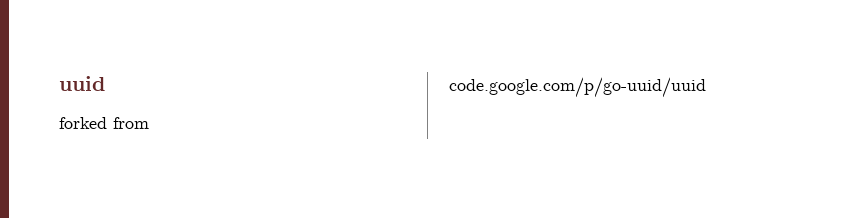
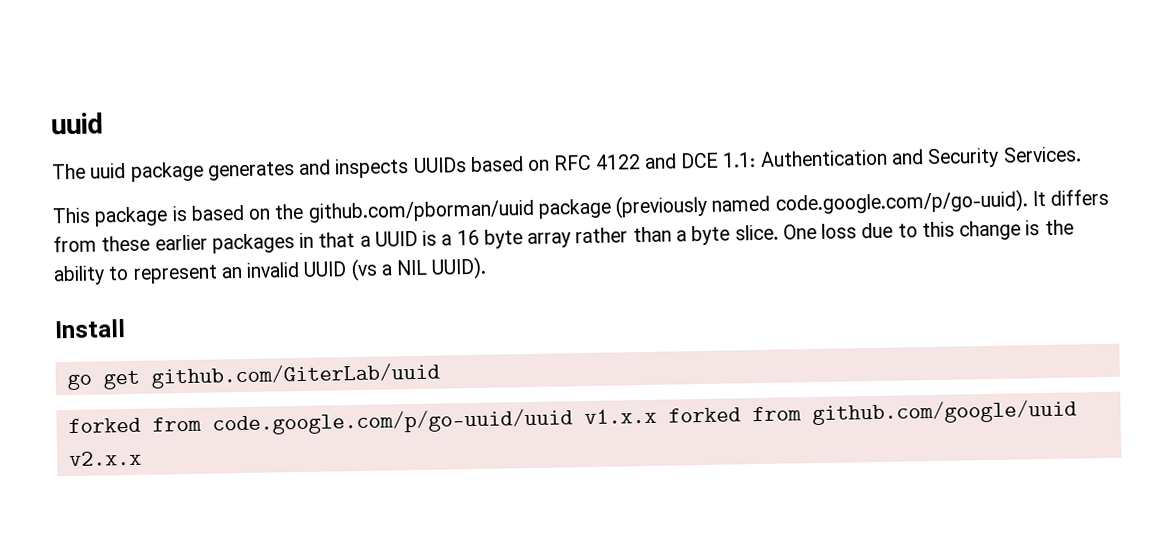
[59,117,149,129] [449,77,706,98] forked from code.google.com/p/go-uuid/uuid -> [52,146,1082,182] [52,188,1110,227] [53,219,1074,254] [53,256,488,286] [54,319,126,339] [66,362,440,391] [67,399,1077,436] [68,450,142,467] The uuid package generates and inspects UUIDs based on RFC 4122 and DCE 1.1: Authentication and Security Services. // This package is based on the github.com/pborman/uuid package (previously named code.google.com/p/go-uuid). It differs from these earlier packages in that a UUID is a 16 byte array rather than a byte slice. One loss due to this change is the ability to represent an invalid UUID (vs a NIL UUID). // Install // go get github.com/GiterLab/uuid // forked from code.google.com/p/go-uuid/uuid v1.x.x forked from github.com/google/uuid v2.x.x

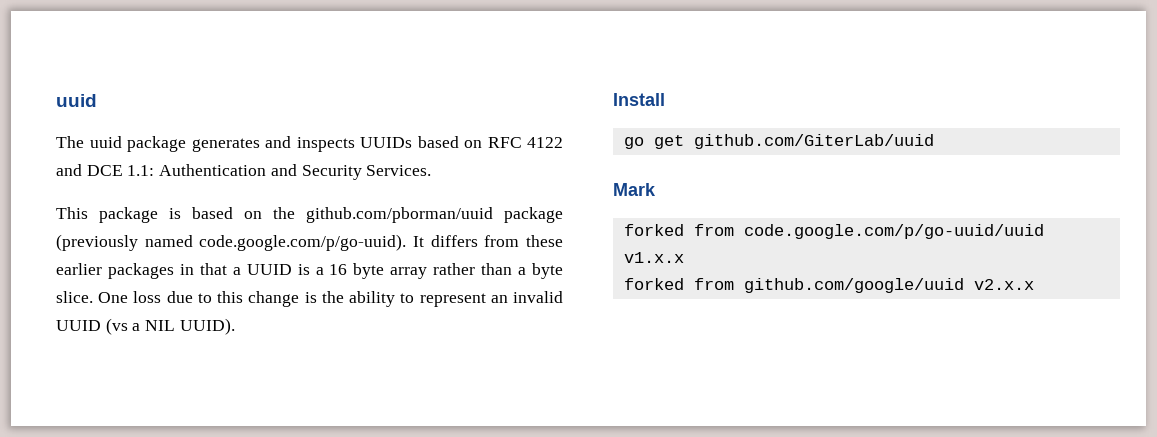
(440, 375) none -> [613,183,656,196] // Mark
(657, 416) none -> (684, 257) //

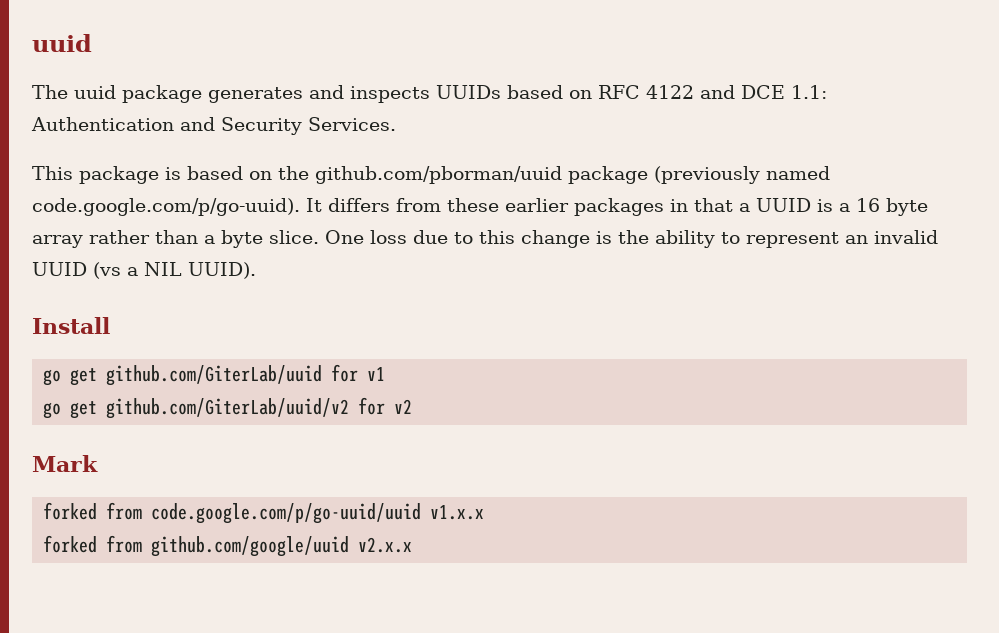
(934, 141) none -> [331,364,386,382] [43,397,413,419] for v1 // go get github.com/GiterLab/uuid/v2 for v2

